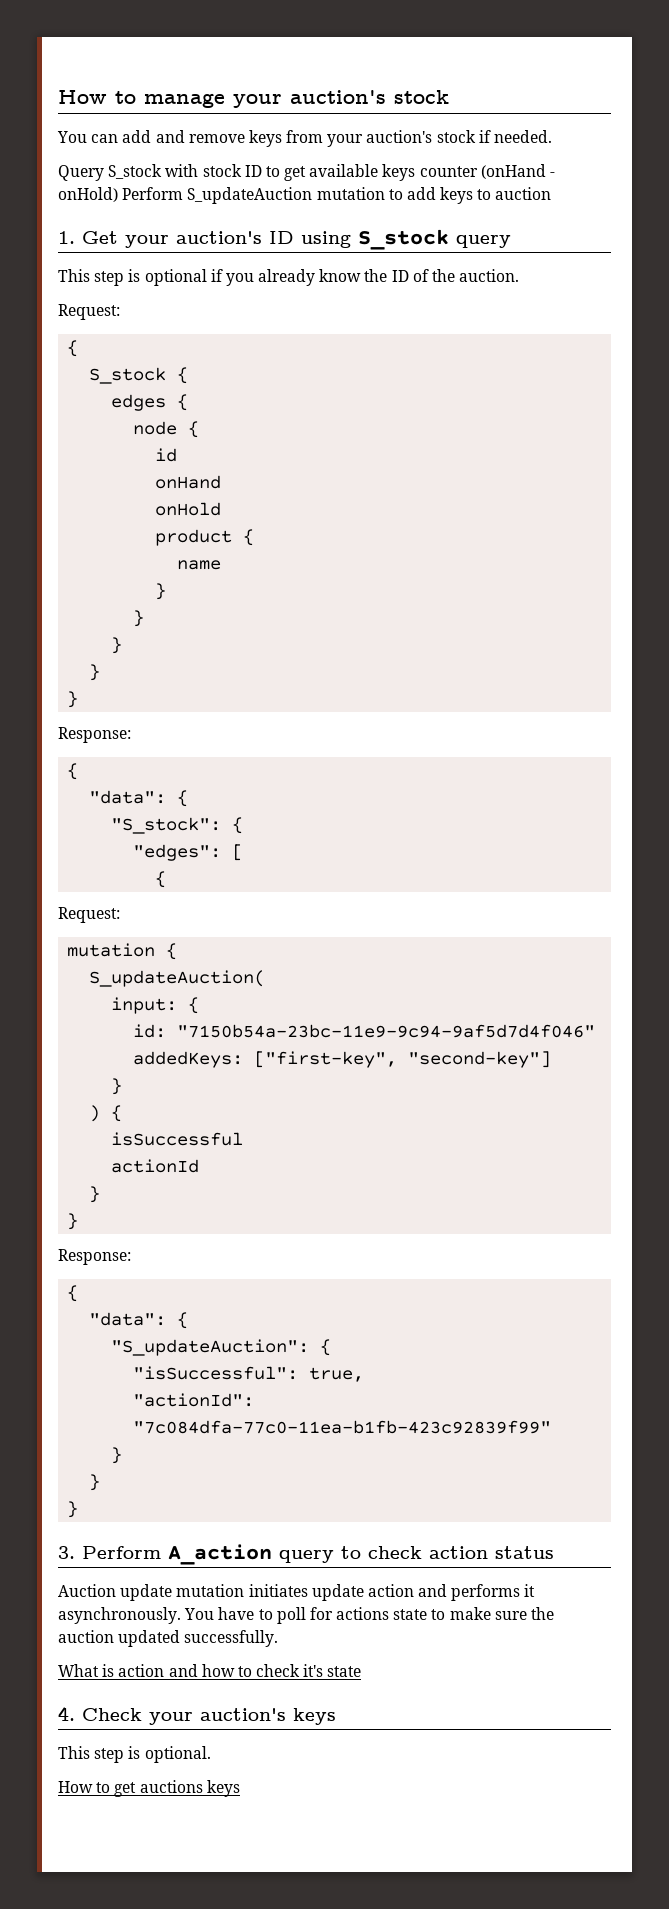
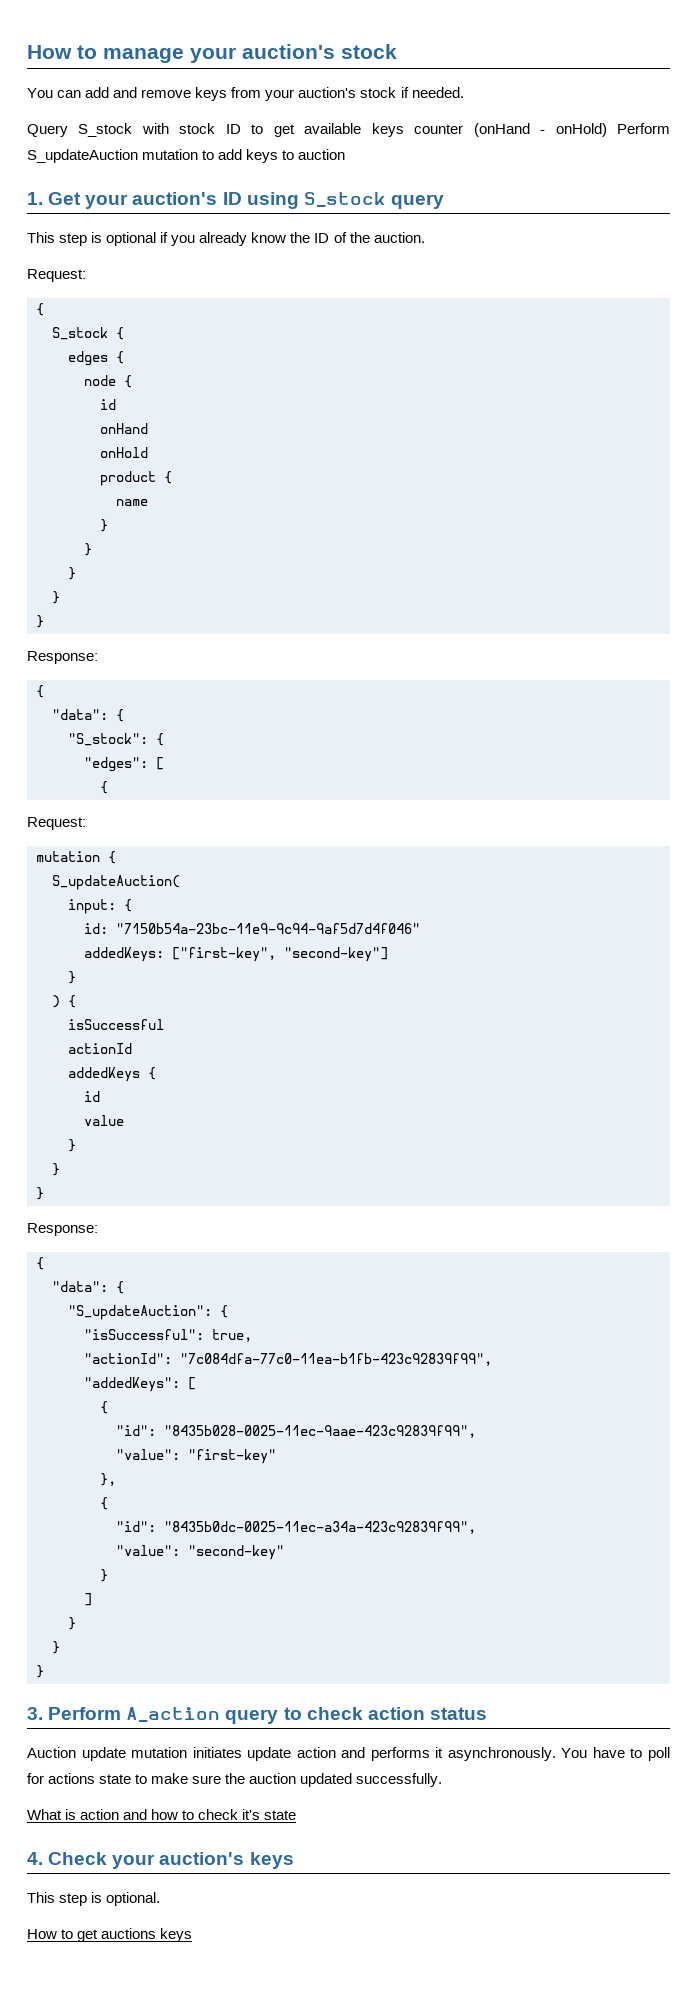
(200, 1166) none -> [68,1067,156,1082] [84,1091,100,1102] [84,1115,124,1126] [68,1139,76,1152] // addedKeys { // id // value // }
[133,1420,552,1434] "7c084dfa-77c0-11ea-b1fb-423c92839f99" -> [180,1353,492,1366] [84,1377,196,1392] [100,1401,108,1414] [116,1425,476,1438] [116,1449,276,1464] [100,1473,116,1486] [100,1497,108,1510] [116,1521,476,1534] [116,1545,284,1560] [100,1569,108,1582] [84,1593,92,1606] "7c084dfa-77c0-11ea-b1fb-423c92839f99", // "addedKeys": [ // { // "id": "8435b028-0025-11ec-9aae-423c92839f99", // "value": "first-key" // }, // { // "id": "8435b0dc-0025-11ec-a34a-423c92839f99", // "value": "second-key" // } // ]

